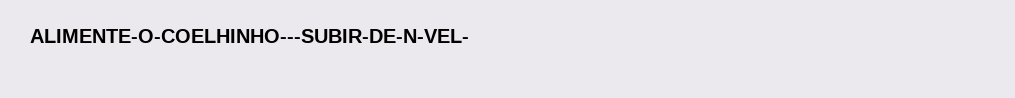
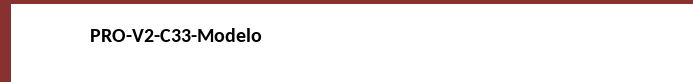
[30,29,469,43] ALIMENTE-O-COELHINHO---SUBIR-DE-N-VEL- -> [90,28,262,42] PRO-V2-C33-Modelo

